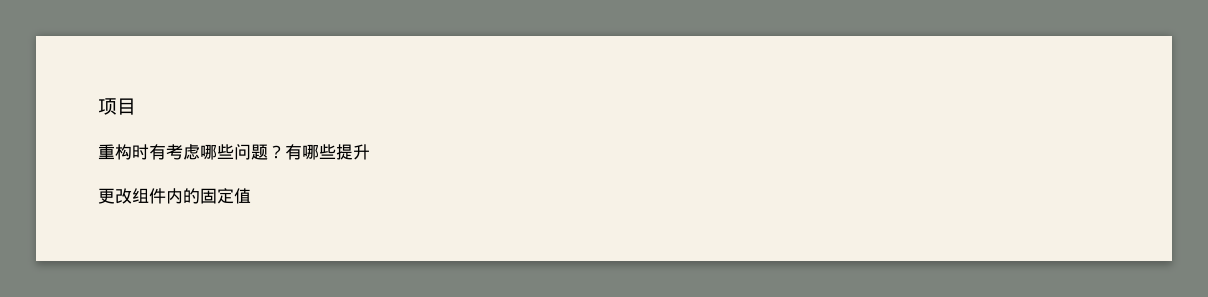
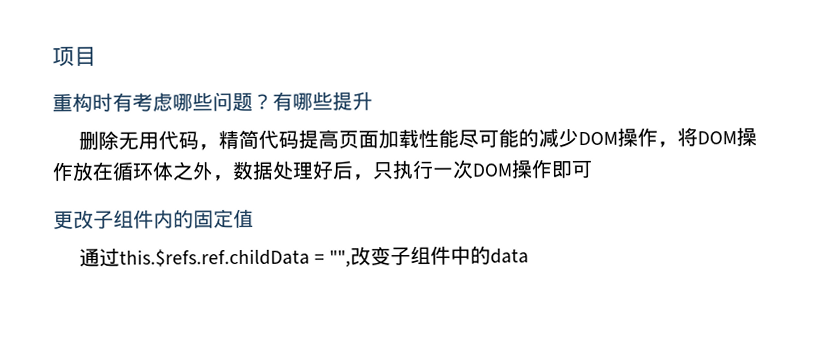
(370, 152) none -> [77,127,757,151] [52,159,592,182] // 删除无用代码，精简代码提高页面加载性能尽可能的减少DOM操作，将DOM操作放在循环体之外，数据处理好后，只执行一次DOM操作即可
(132, 196) none -> [93,210,114,229] 子
(251, 196) none -> [78,245,530,268] // 通过this.$refs.ref.childData = "",改变子组件中的data

